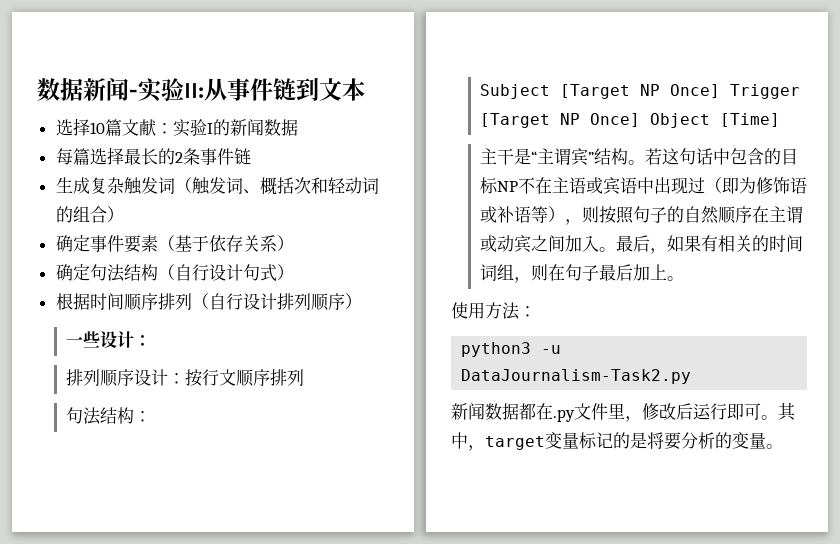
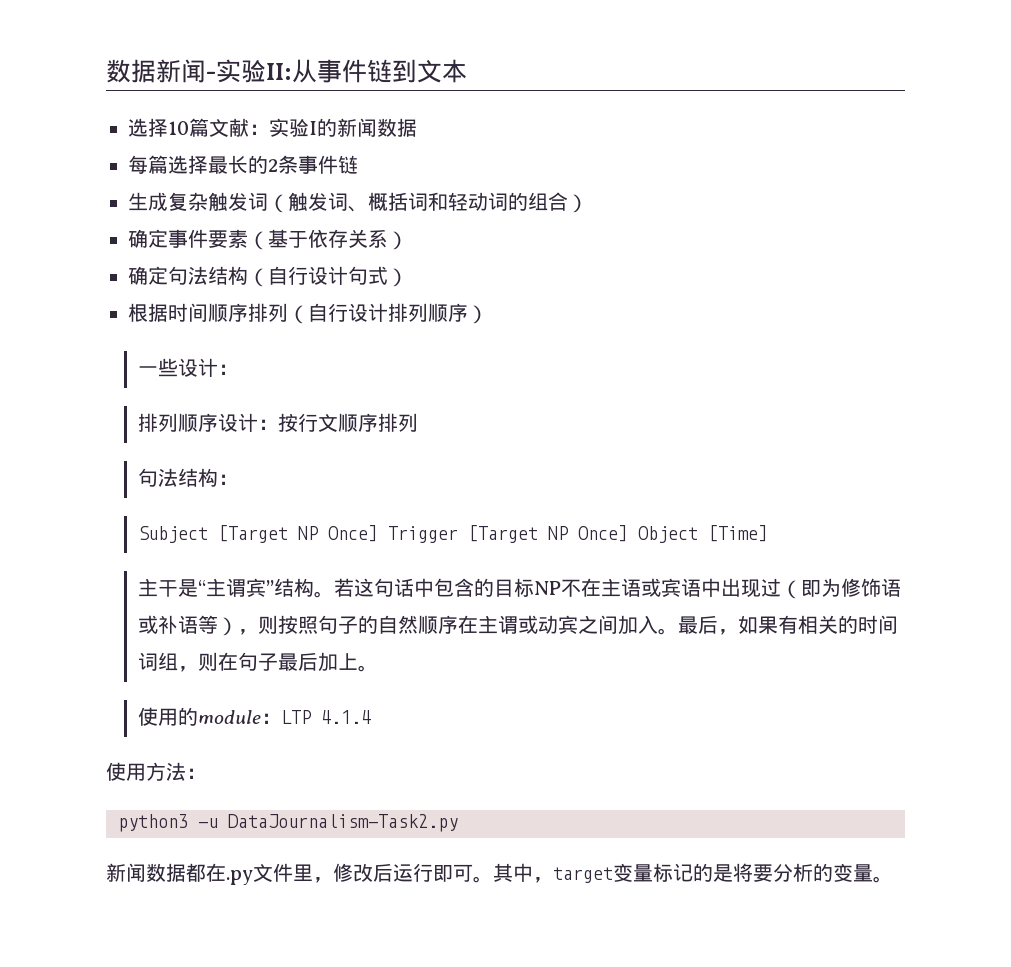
[293,177,311,194] 次 -> [408,192,428,211] 词
(684, 278) none -> [138,707,372,726] // 使用的module：LTP 4.1.4

